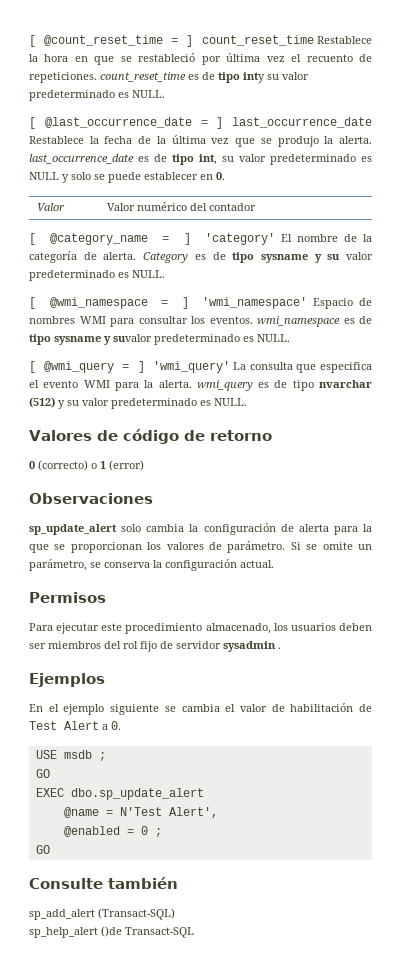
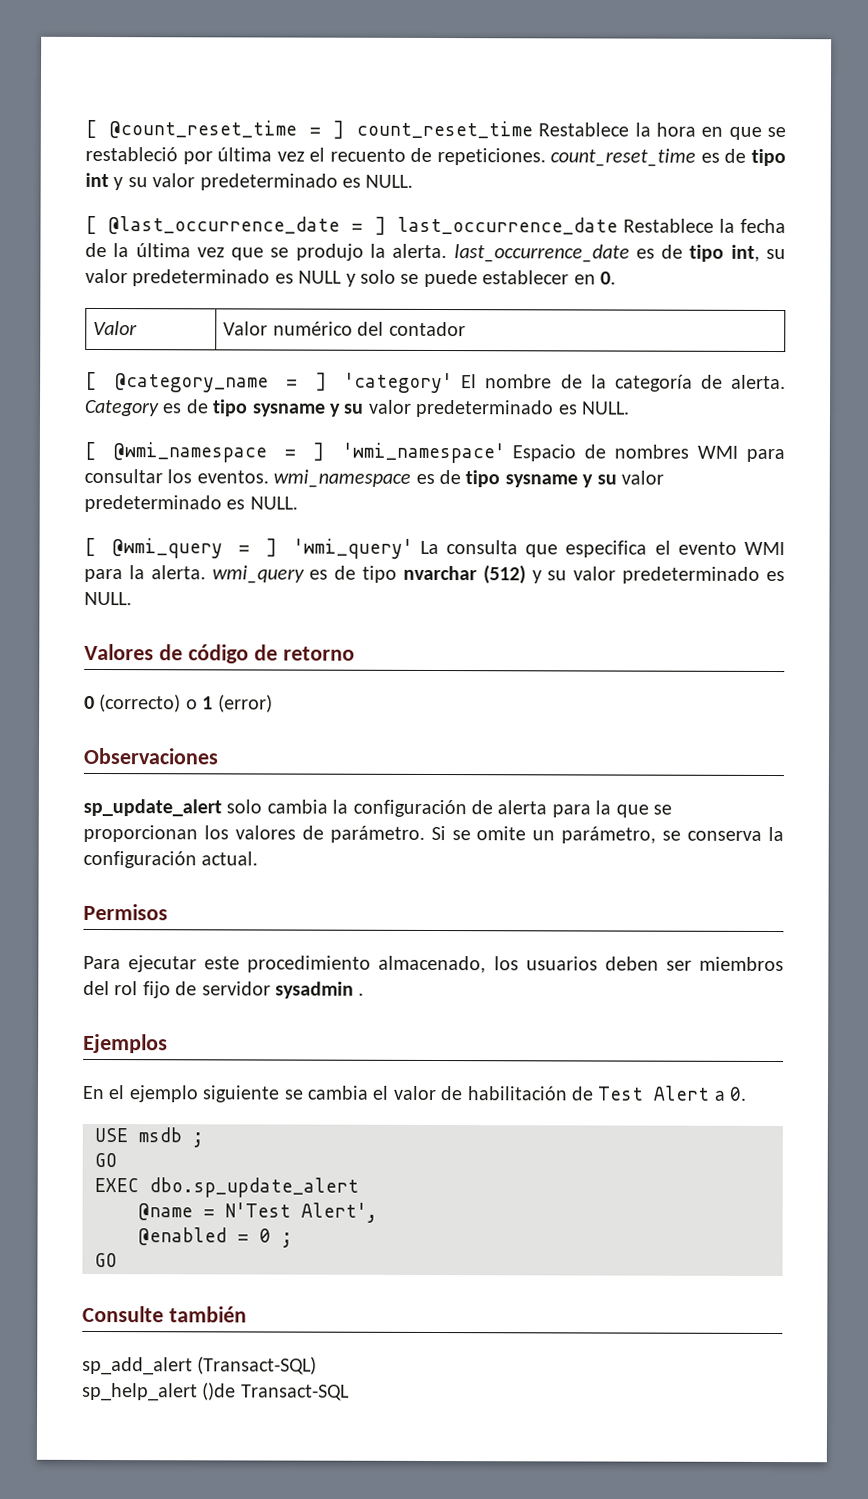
[243,72,265,83] inty -> [85,172,124,191] int y
[113,334,152,342] suvalor -> [596,470,664,485] su valor

